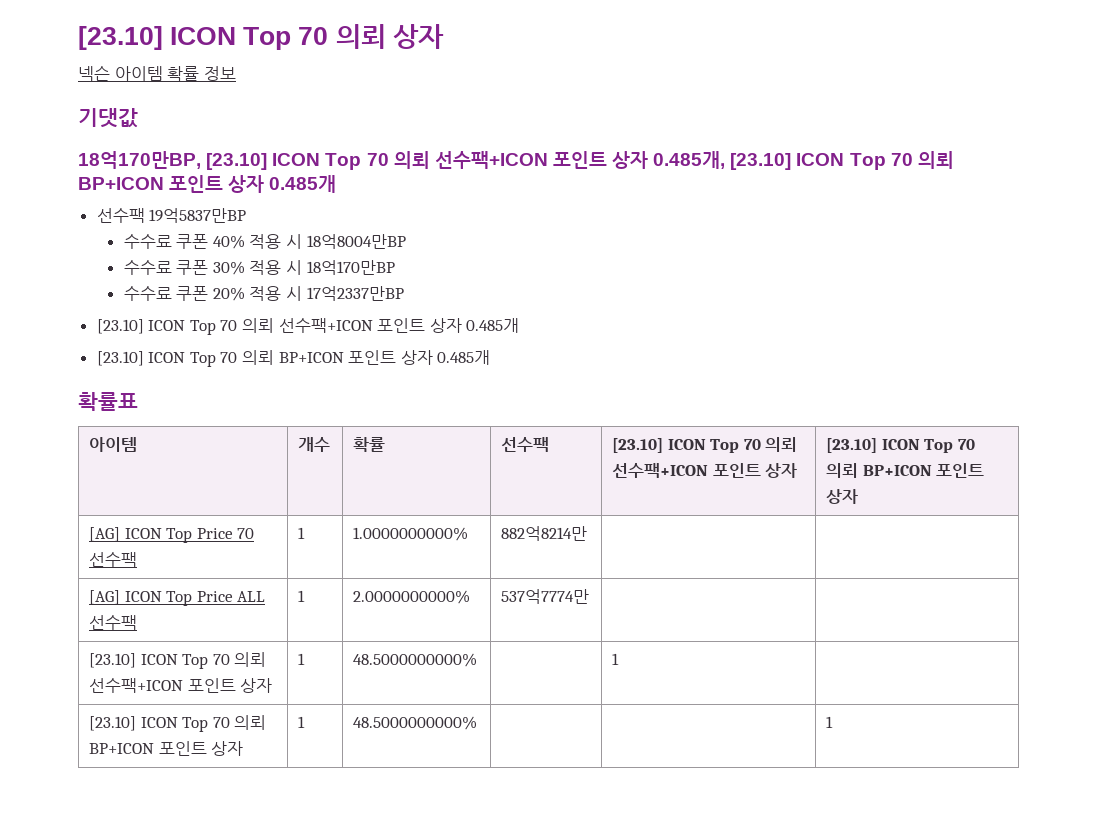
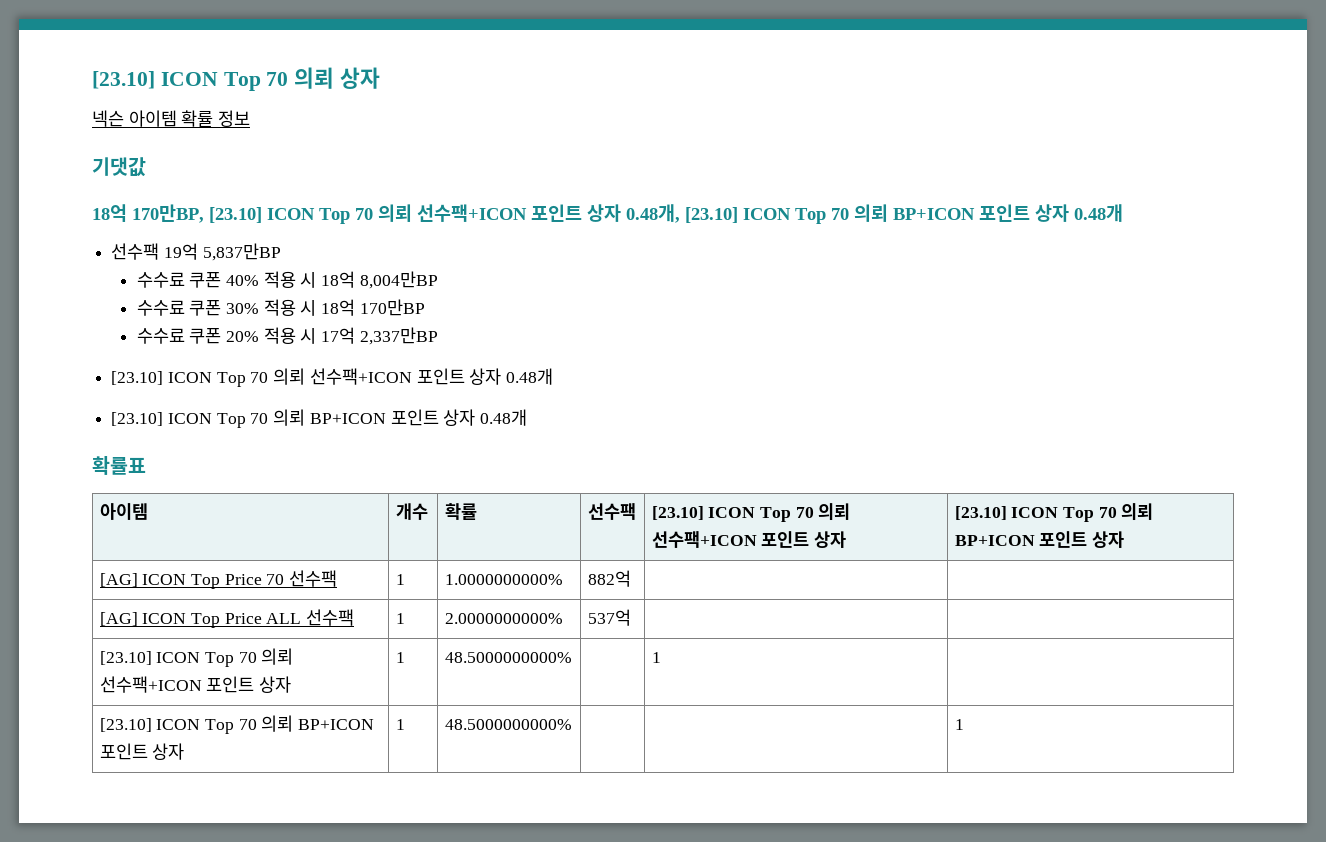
[78,151,954,170] [78,175,337,193] [96,208,247,223] 18억170만BP, [23.10] ICON Top 70 의뢰 선수팩+ICON 포인트 상자 0.485개, [23.10] ICON Top 70 의뢰 BP+ICON 포인트 상자 0.485개 // 선수팩 19억5837만BP -> [92,204,1123,224] [111,243,281,261] 18억 170만BP, [23.10] ICON Top 70 의뢰 선수팩+ICON 포인트 상자 0.48개, [23.10] ICON Top 70 의뢰 BP+ICON 포인트 상자 0.48개 // 선수팩 19억 5,837만BP
[306,234,406,249] 18억8004만BP -> [321,271,438,289] 18억 8,004만BP
[306,260,395,275] 18억170만BP -> [321,299,425,316] 18억 170만BP
[306,286,404,301] [96,318,520,335] [96,350,491,367] 17억2337만BP // [23.10] ICON Top 70 의뢰 선수팩+ICON 포인트 상자 0.485개 // [23.10] ICON Top 70 의뢰 BP+ICON 포인트 상자 0.485개 -> [321,327,438,345] [111,368,554,387] [111,409,528,428] 17억 2,337만BP // [23.10] ICON Top 70 의뢰 선수팩+ICON 포인트 상자 0.48개 // [23.10] ICON Top 70 의뢰 BP+ICON 포인트 상자 0.48개
[501,526,588,541] 882억8214만 -> [587,570,631,587] 882억
[501,589,590,604] 537억7774만 -> [587,609,631,626] 537억

